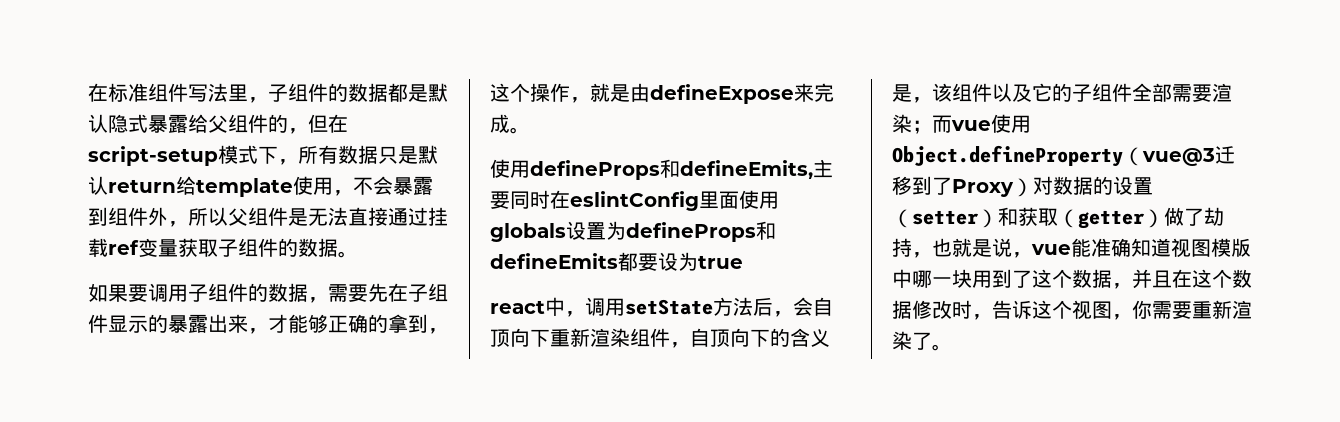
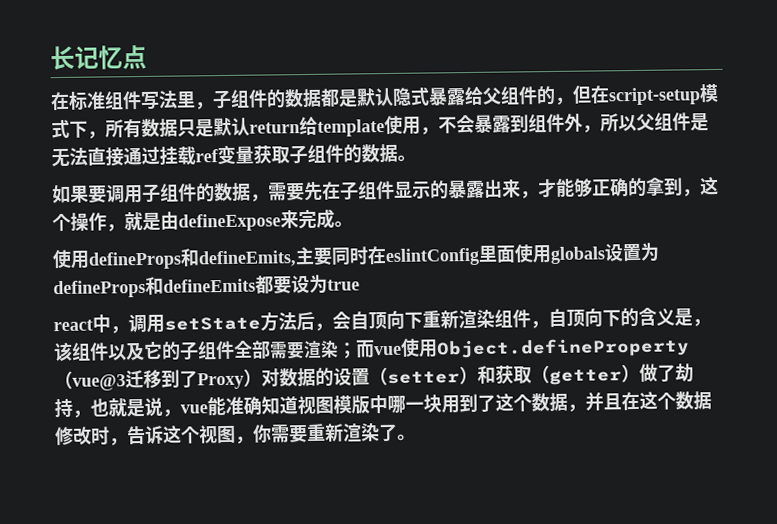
(88, 92) none -> [50,44,147,71] 长记忆点 //

